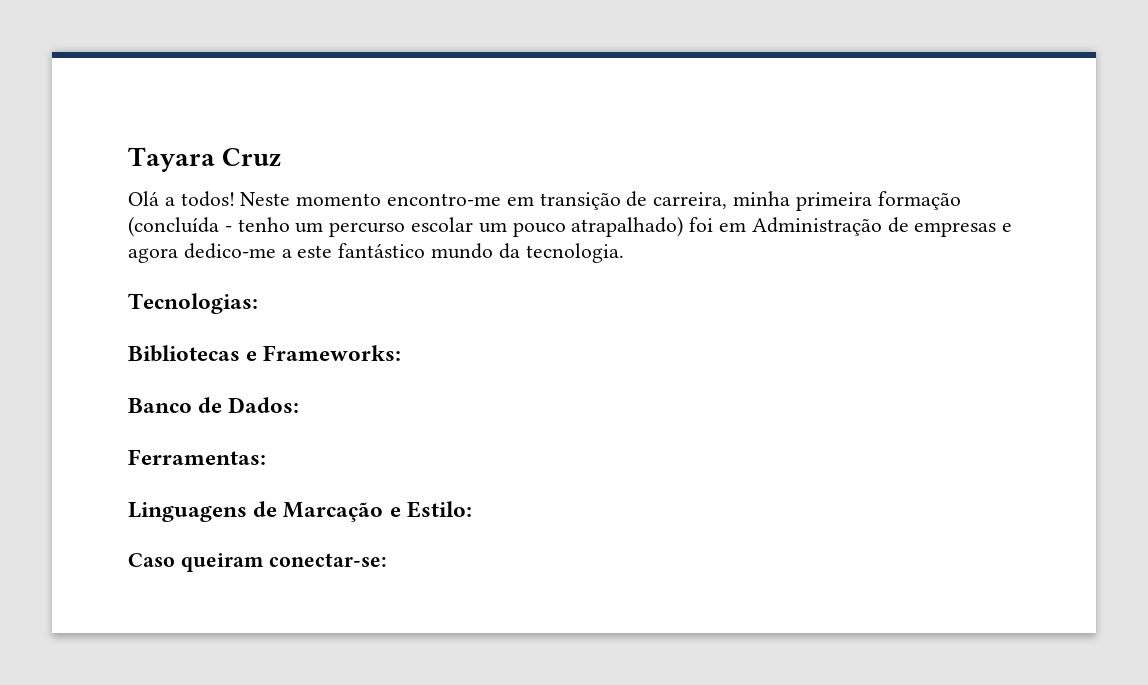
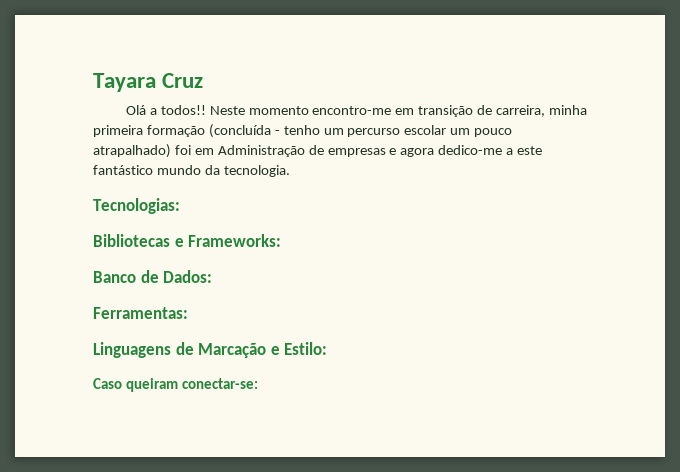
[180,191,235,207] todos! -> [160,105,206,115] todos!!

